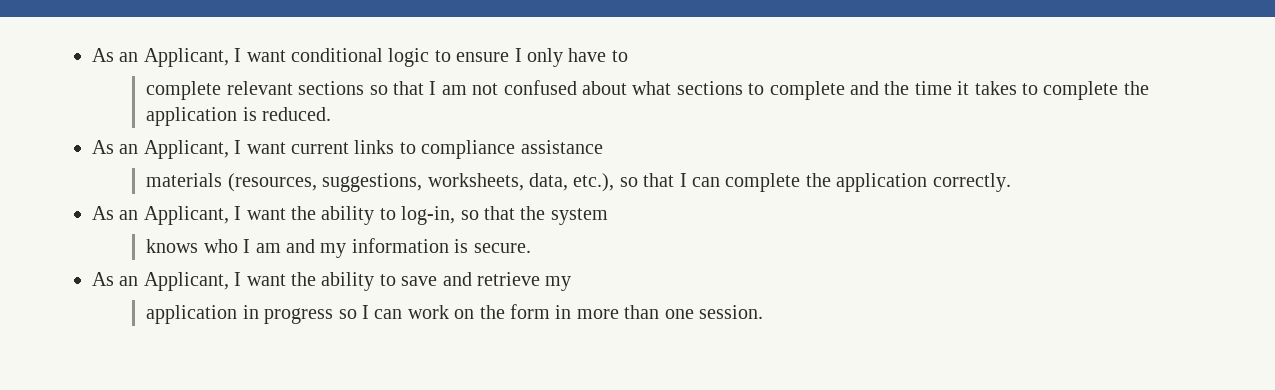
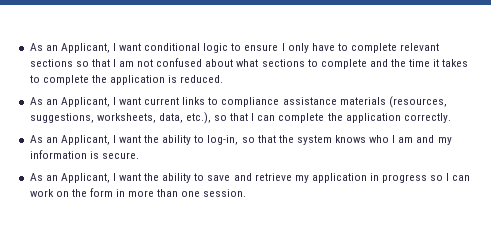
(628, 56) // -> (348, 47) none
(603, 147) // -> (337, 101) none
(608, 216) // -> (332, 140) none
(572, 283) // -> (309, 179) none

